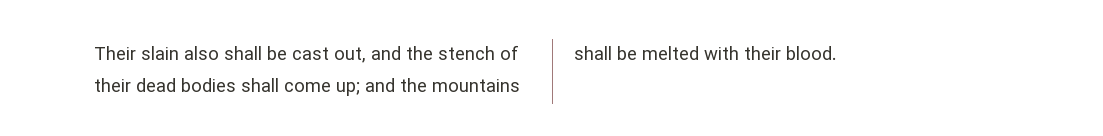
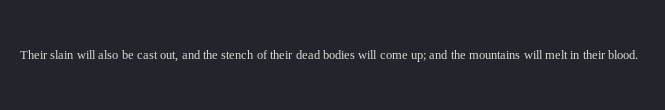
[184,46,262,60] also shall -> [76,50,119,59] will also
[241,78,279,92] shall -> [358,50,378,59] will
[574,46,739,60] shall be melted with -> [523,50,581,59] will melt in

